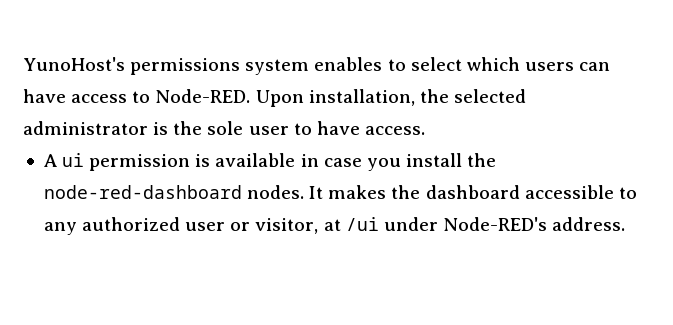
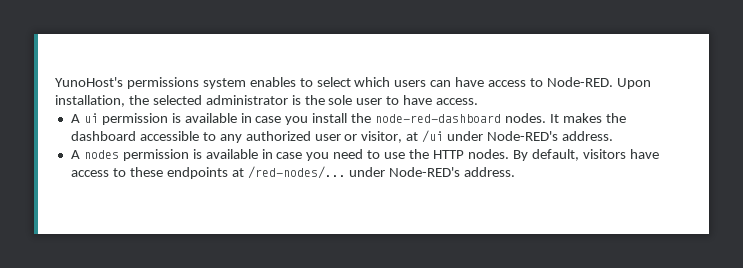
(626, 224) none -> [70,149,659,161] [70,166,516,179] // A nodes permission is available in case you need to use the HTTP nodes. By default, visitors have access to these endpoints at /red-nodes/... under Node-RED's address.

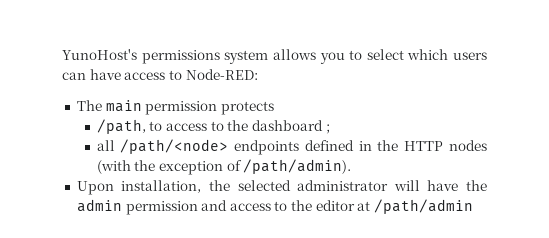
[249,77,296,87] enables -> [272,49,345,64] allows you
[546,77,613,87] Node-RED. -> [185,69,258,80] [76,100,274,115] [96,119,330,134] [96,139,487,155] [96,159,352,175] Node-RED: // The main permission protects // /path, to access to the dashboard ; // all /path/<node> endpoints defined in the HTTP nodes (with the exception of /path/admin). //
[291,95,479,105] [70,113,626,125] [70,130,613,143] [70,149,659,161] [70,166,516,179] is the sole user to have access. // A ui permission is available in case you install the node-red-dashboard nodes. It makes the dashboard accessible to any authorized user or visitor, at /ui under Node-RED's address. // A nodes permission is available in case you need to use the HTTP nodes. By default, visitors have access to these endpoints at /red-nodes/... under Node-RED's address. -> [393,180,488,191] [76,199,474,215] will have the admin permission and access to the editor at /path/admin

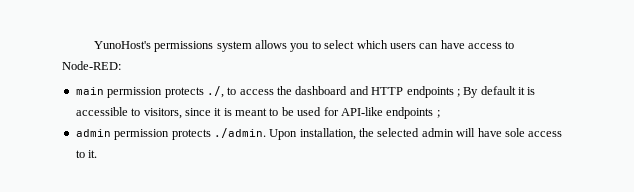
[76,100,102,111] The -> (121, 65) none
[96,119,146,134] // /path, -> [206,86,224,98] ./,
[210,121,224,131] to -> (274, 92) none
[325,124,330,134] [96,139,487,155] [96,159,352,175] ; // all /path/<node> endpoints defined in the HTTP nodes (with the exception of /path/admin). // -> [349,86,536,98] [75,107,440,119] [75,128,266,140] and HTTP endpoints ; By default it is accessible to visitors, since it is meant to be used for API-like endpoints ; // admin permission protects ./admin.
[297,180,389,191] administrator -> [421,128,454,137] admin
[466,180,488,191] [76,199,474,215] the admin permission and access to the editor at /path/admin -> [504,128,563,137] [75,150,98,158] sole access to it.

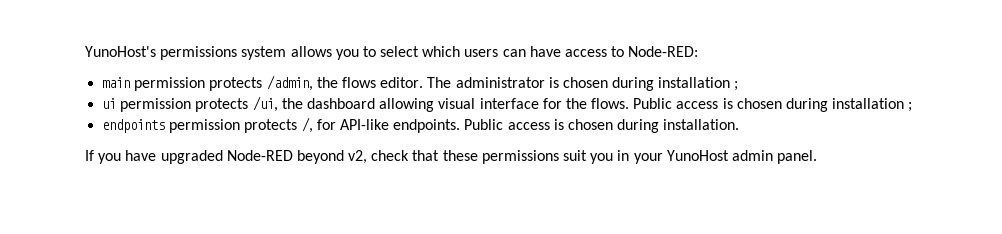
[206,86,536,98] [75,107,440,119] [75,128,563,140] [75,150,98,158] ./, to access the dashboard and HTTP endpoints ; By default it is accessible to visitors, since it is meant to be used for API-like endpoints ; // admin permission protects ./admin. Upon installation, the selected admin will have sole access to it. -> [266,75,739,91] [102,96,913,112] [102,117,740,133] [85,150,818,164] /admin, the flows editor. The administrator is chosen during installation ; // ui permission protects /ui, the dashboard allowing visual interface for the flows. Public access is chosen during installation ; // endpoints permission protects /, for API-like endpoints. Public access is chosen during installation. // If you have upgraded Node-RED beyond v2, check that these permissions suit you in your YunoHost admin panel.

